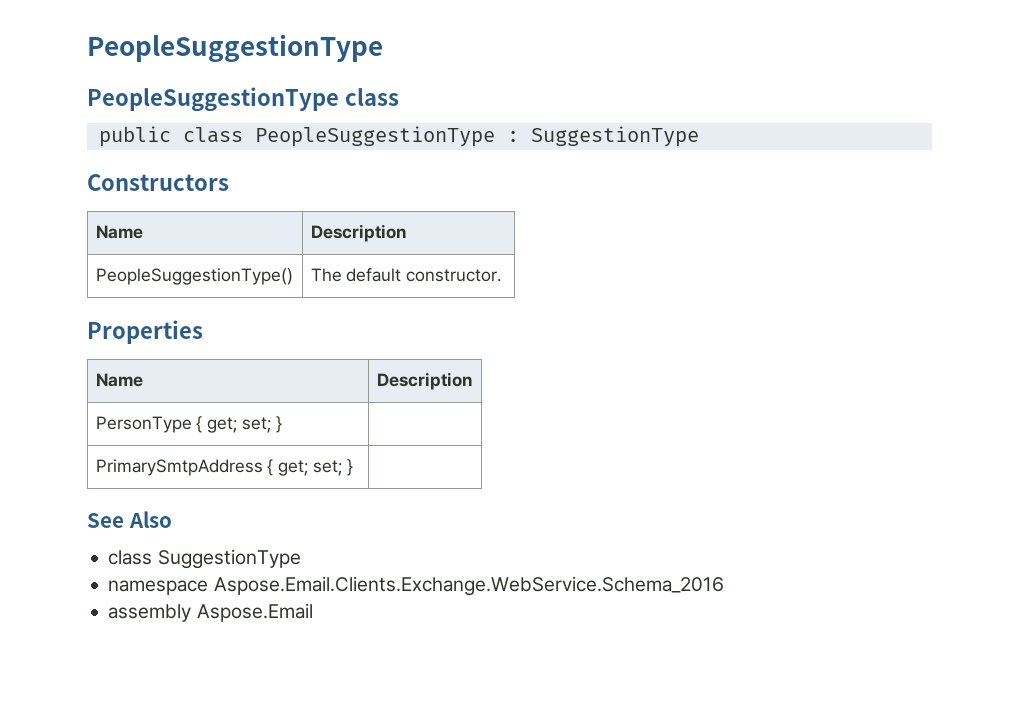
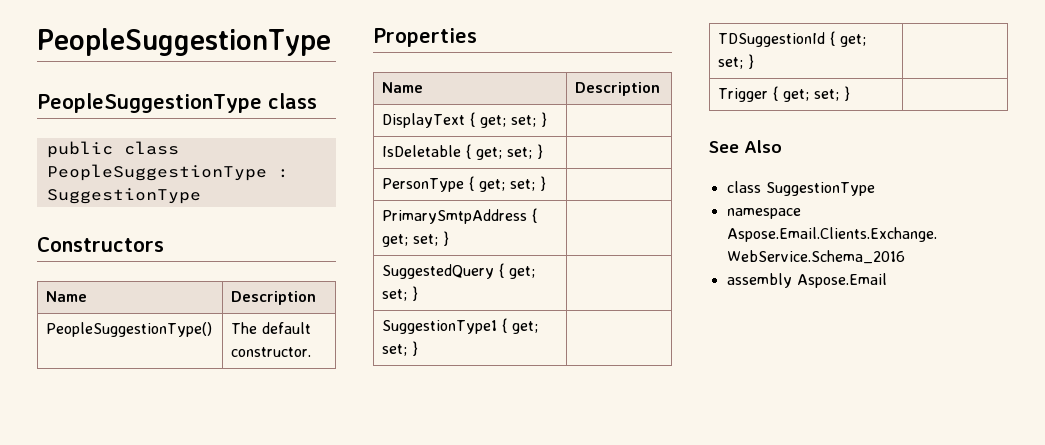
(472, 381) none -> [382,112,548,128] [382,144,544,160] // DisplayText { get; set; } | // IsDeletable { get; set; } |
(353, 467) none -> [382,263,536,279] [382,286,419,301] [382,318,539,334] [382,341,419,356] [718,31,867,47] [718,54,755,69] [718,86,851,102] // SuggestedQuery { get; set; } | // SuggestionType1 { get; set; } | // TDSuggestionId { get; set; } | // Trigger { get; set; } |

